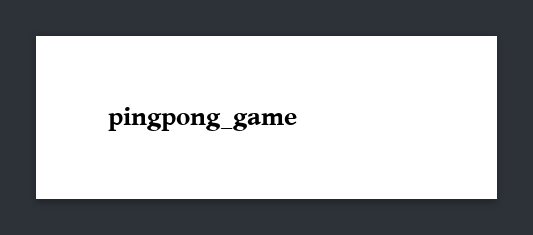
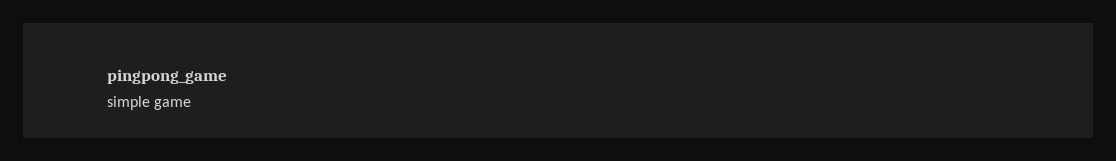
(297, 119) none -> [107,96,192,110] // simple game

